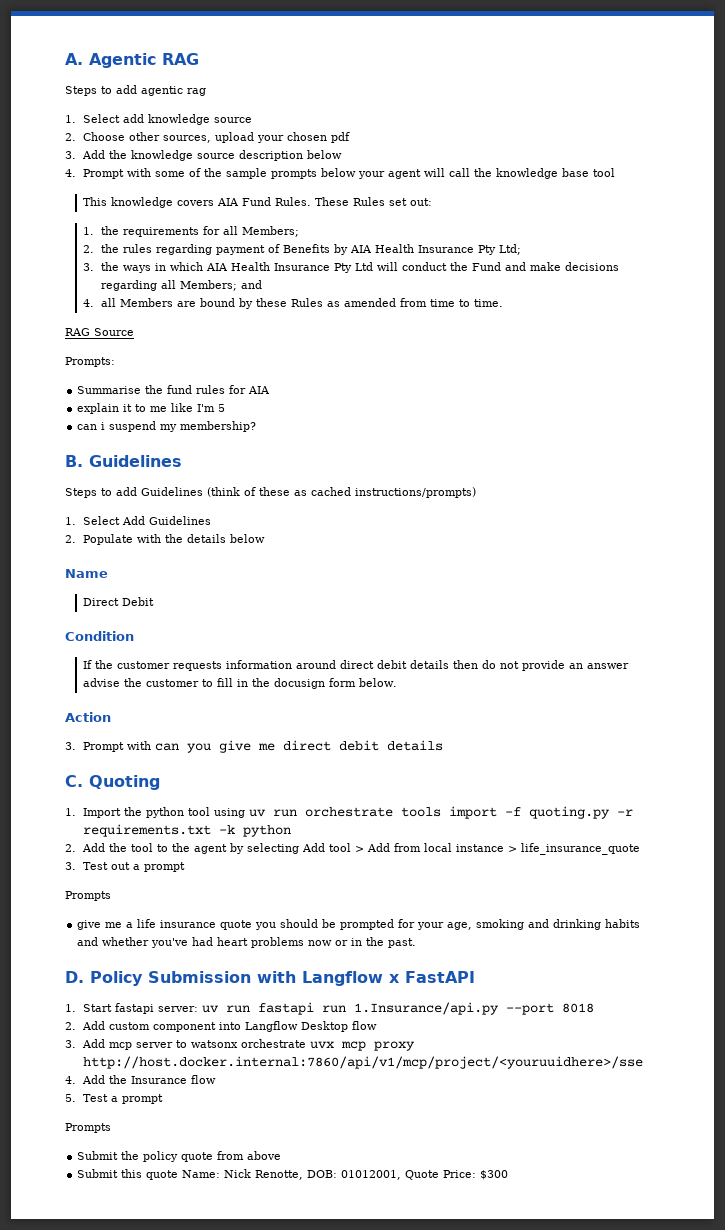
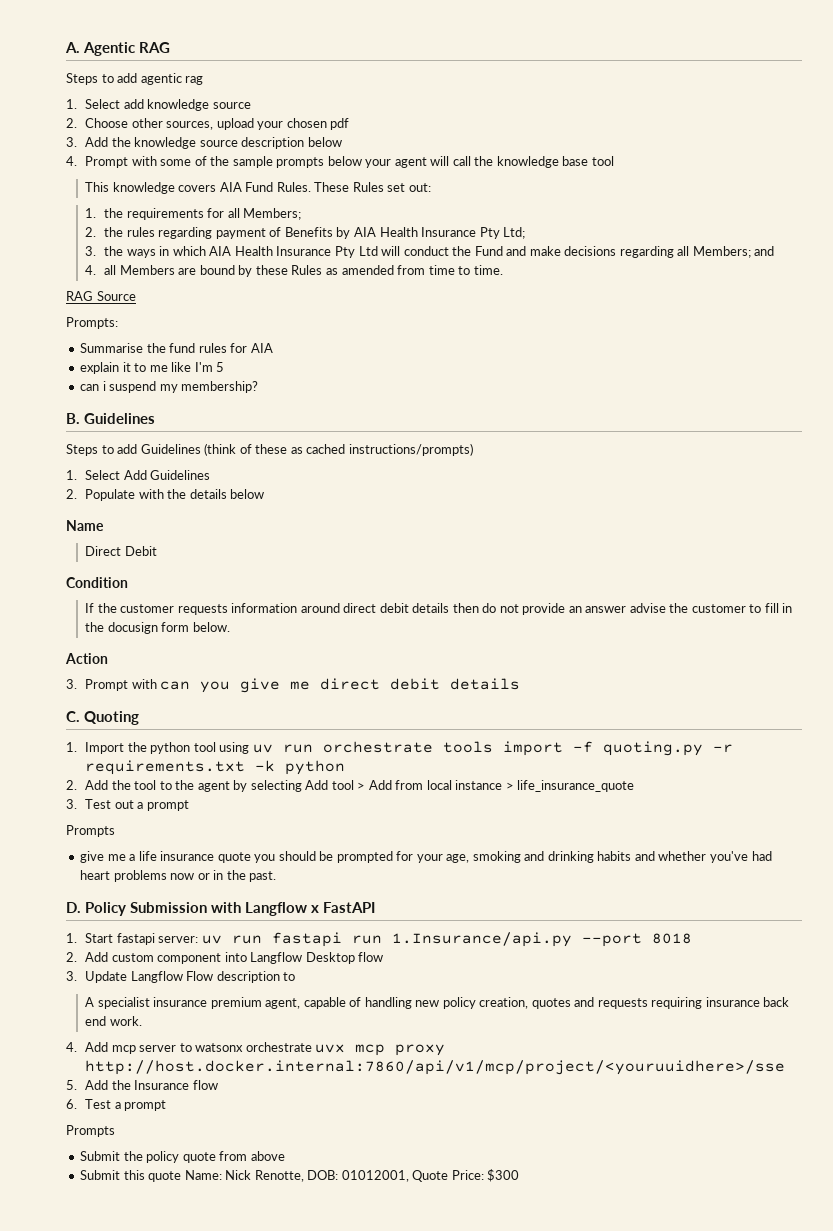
(76, 1044) none -> [85,971,296,983] [85,997,790,1009] [85,1016,142,1026] [66,1042,77,1052] Update Langflow Flow description to // A specialist insurance premium agent, capable of handling new policy creation, quotes and requests requiring insurance back end work. // 4.
[65,1076,76,1084] 4. -> [66,1080,77,1090] 5.
[65,1094,76,1102] 5. -> [66,1099,77,1109] 6.

